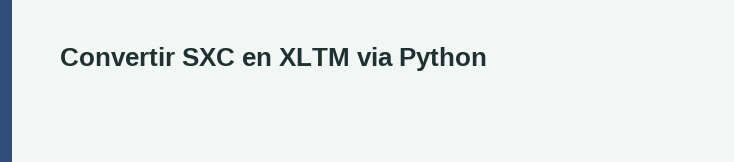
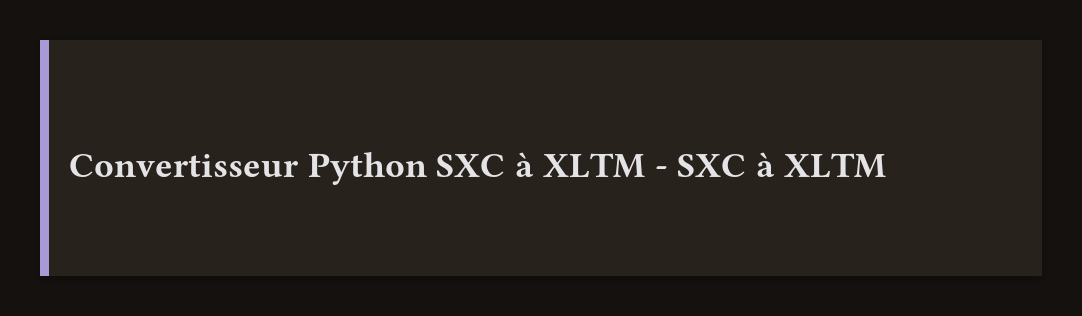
[60,47,488,71] Convertir SXC en XLTM via Python -> [69,152,886,185] Convertisseur Python SXC à XLTM - SXC à XLTM

